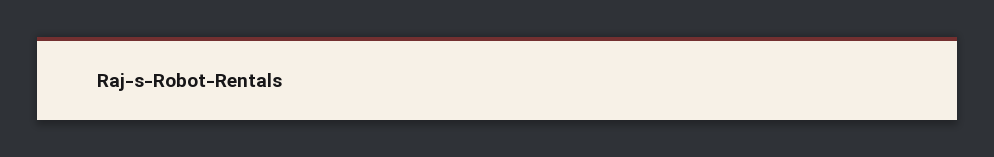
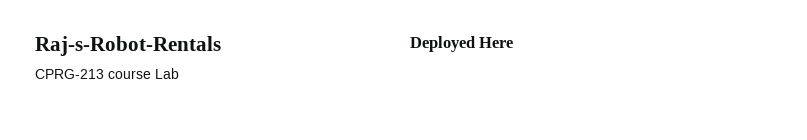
(282, 82) none -> [35,68,179,79] [410,36,514,52] // CPRG-213 course Lab // Deployed Here

